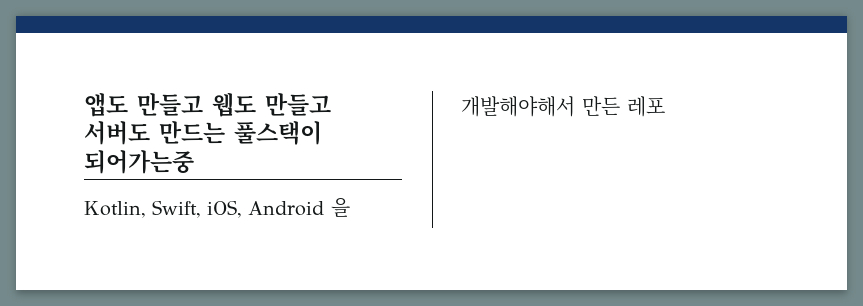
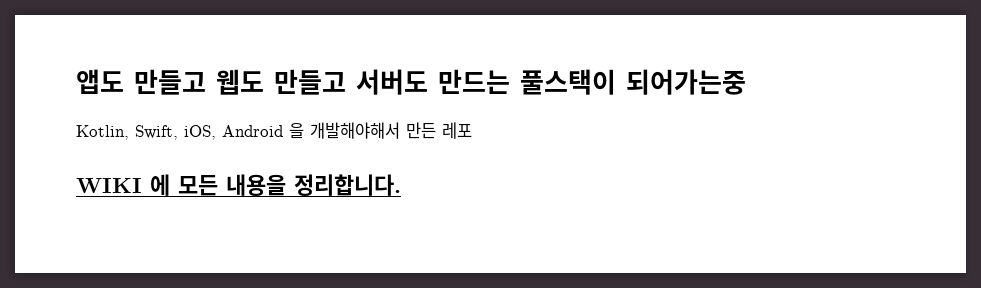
(665, 106) none -> [76,174,401,196] // WIKI 에 모든 내용을 정리합니다.

